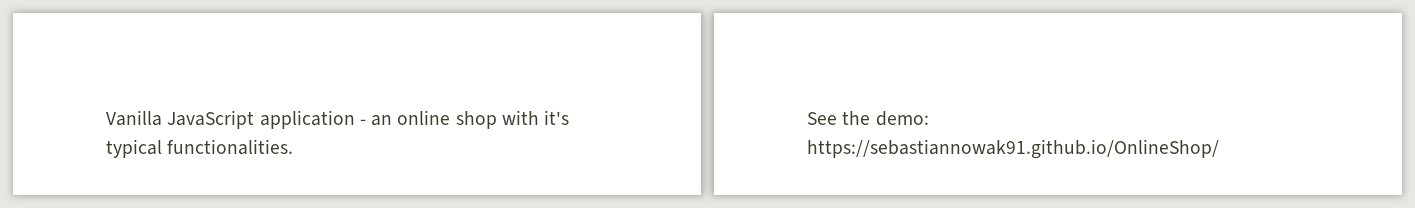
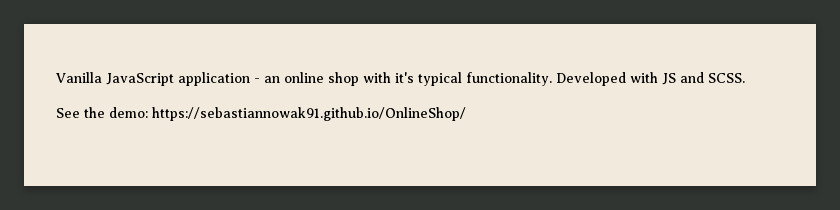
[167,139,294,155] functionalities. -> [466,72,745,86] functionality. Developed with JS and SCSS.

